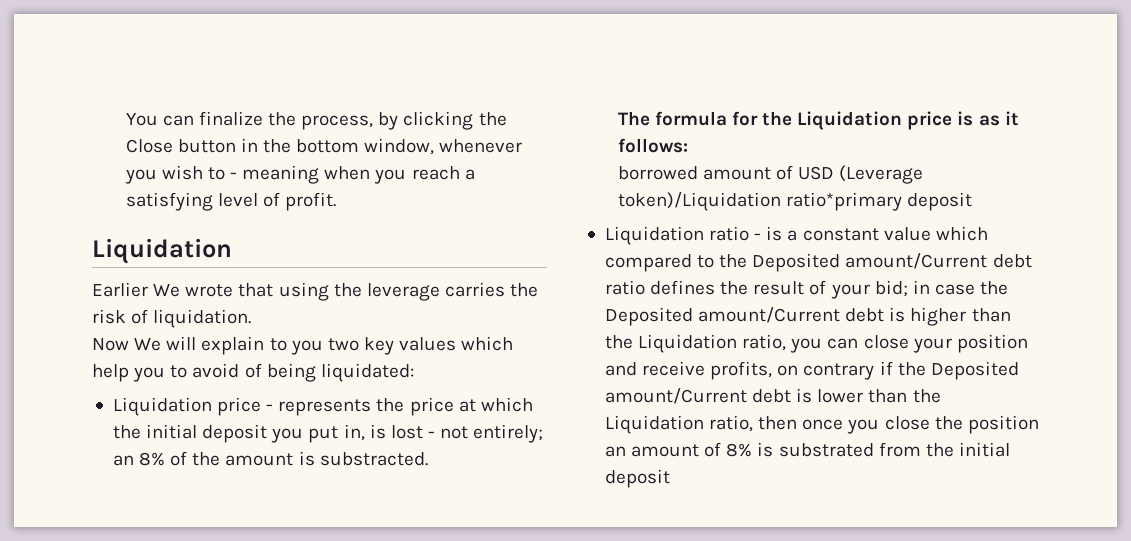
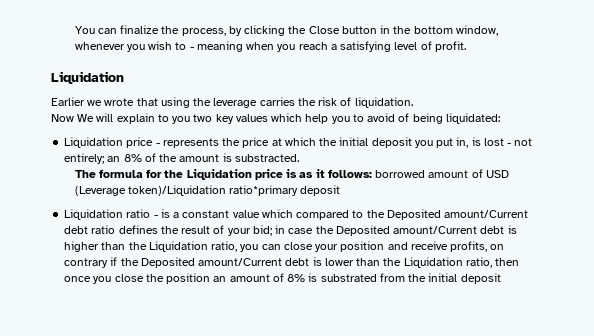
[153,284,181,297] We -> [87,100,103,106] we
(688, 145) // -> (372, 173) none

